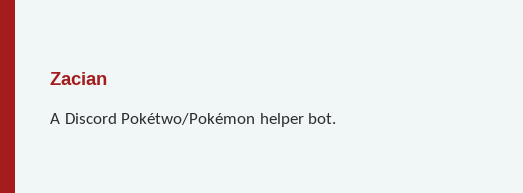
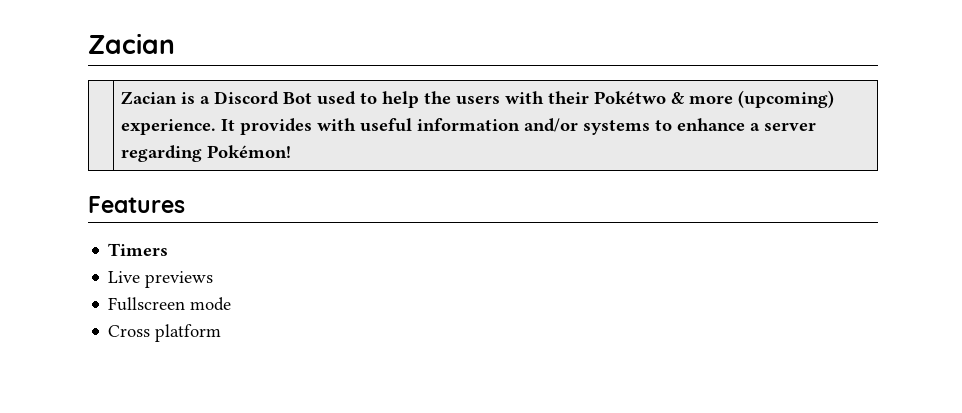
[50,72,107,85] [50,113,337,127] Zacian // A Discord Pokétwo/Pokémon helper bot. -> [88,33,175,54] [121,90,835,108] [121,118,817,135] [121,145,292,162] [88,196,185,213] [108,243,169,256] [108,271,214,288] [108,297,232,311] [108,324,222,342] Zacian // | Zacian is a Discord Bot used to help the users with their Pokétwo & more (upcoming) experience. It provides with useful information and/or systems to enhance a server regarding Pokémon! // Features // Timers // Live previews // Fullscreen mode // Cross platform

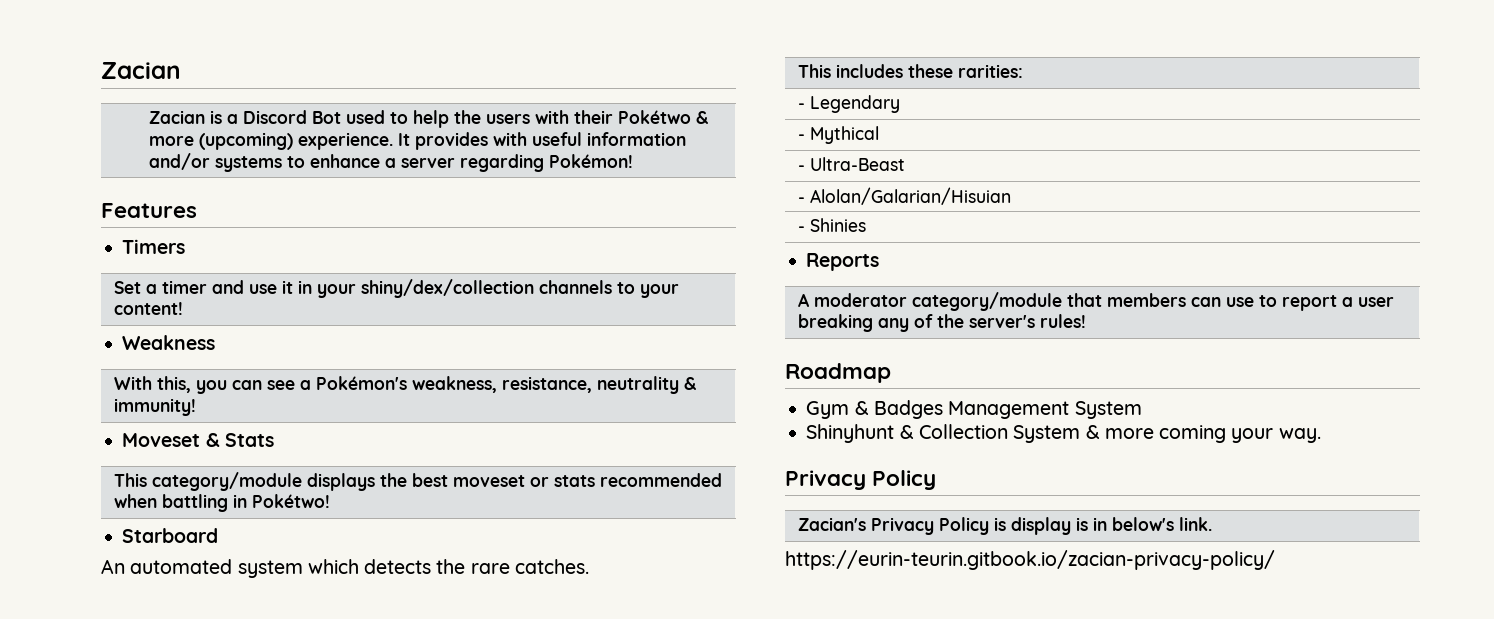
[108,271,214,288] [108,297,232,311] [108,324,222,342] // Live previews // Fullscreen mode // Cross platform -> [113,279,679,298] [113,302,183,315] [122,335,216,350] [113,376,696,394] [113,398,196,416] [122,433,274,447] [113,472,722,491] [113,494,330,512] [122,528,219,543] [101,559,589,578] [797,64,1023,78] [797,95,900,113] [797,126,879,144] [797,157,905,171] [797,187,1011,205] [797,218,866,232] [806,253,880,271] [797,292,1394,311] [797,314,1086,332] [785,363,891,383] [806,400,1142,419] [806,424,1321,443] [785,470,937,490] [797,517,1212,535] [785,550,1275,570] // Set a timer and use it in your shiny/dex/collection channels to your content! // Weakness // With this, you can see a Pokémon's weakness, resistance, neutrality & immunity! // Moveset & Stats // This category/module displays the best moveset or stats recommended when battling in Pokétwo! // Starboard // An automated system which detects the rare catches. // This includes these rarities: // - Legendary // - Mythical // - Ultra-Beast // - Alolan/Galarian/Hisuian // - Shinies // Reports // A moderator category/module that members can use to report a user breaking any of the server's rules! // Roadmap // Gym & Badges Management System // Shinyhunt & Collection System & more coming your way. // Privacy Policy // Zacian's Privacy Policy is display is in below's link. // https://eurin-teurin.gitbook.io/zacian-privacy-policy/

